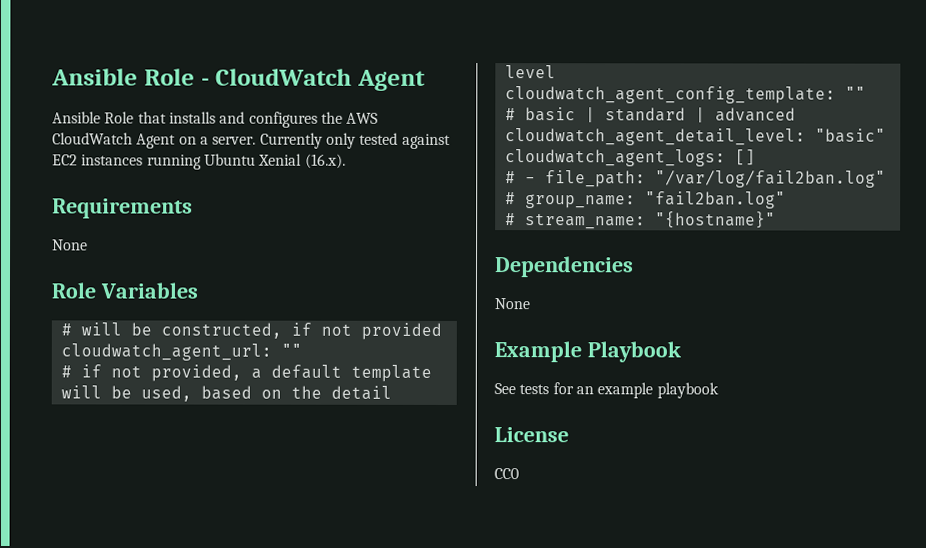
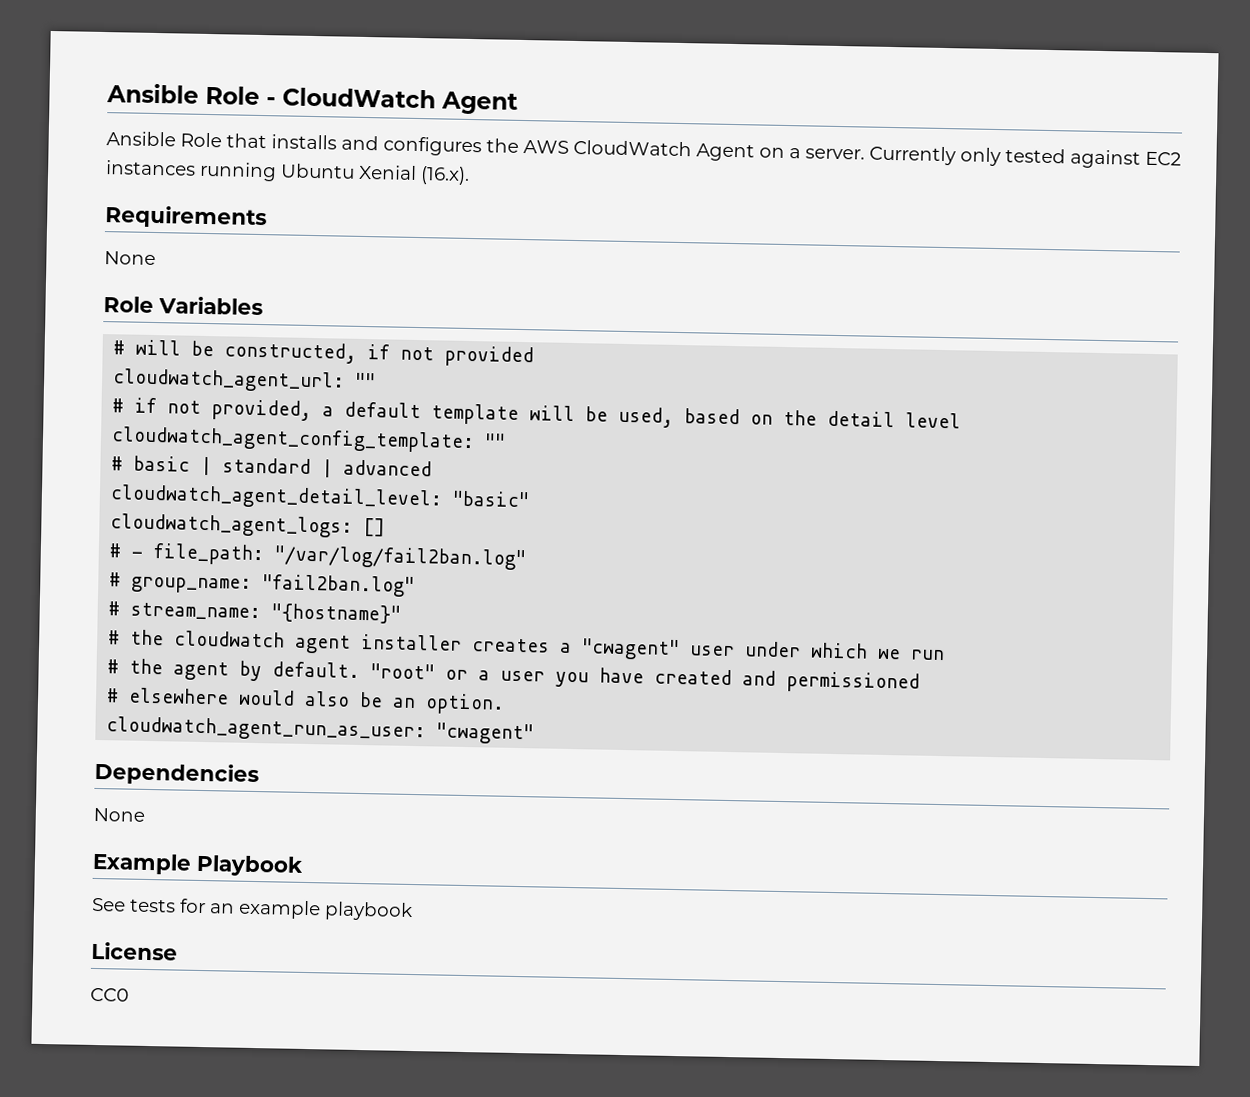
(776, 220) none -> [108,629,946,661] [107,658,921,694] [106,687,506,715] [106,716,535,745] // # the cloudwatch agent installer creates a "cwagent" user under which we run // # the agent by default. "root" or a user you have created and permissioned // # elsewhere would also be an option. // cloudwatch_agent_run_as_user: "cwagent"

